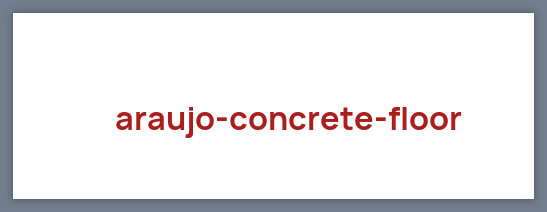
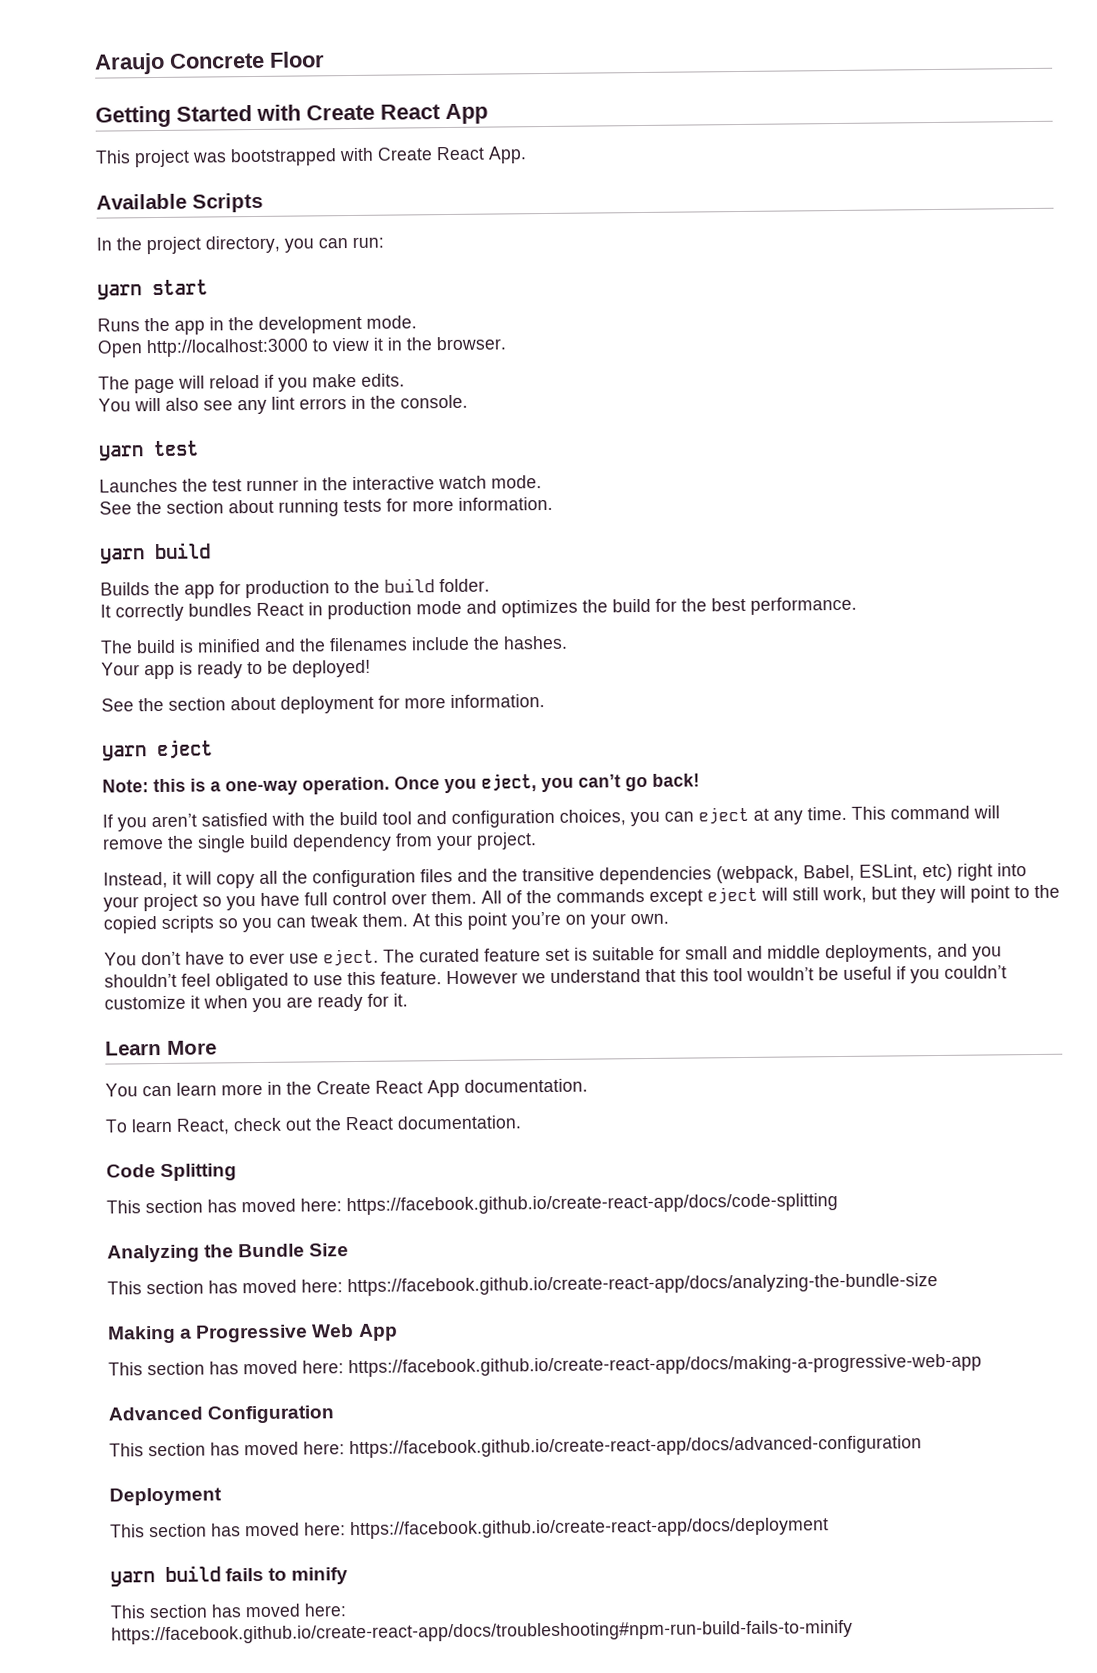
[115,107,462,138] araujo-concrete-floor -> [94,51,325,75] [95,103,488,128] [95,146,527,168] [96,192,263,213] [96,235,384,255] [97,279,208,300] [97,315,417,335] [97,336,506,358] [98,373,405,394] [98,394,468,415] [98,440,199,461] [99,475,542,493] [99,496,553,517] [100,542,211,564] [100,578,490,599] [100,596,857,622] [100,635,568,654] [101,659,371,680] [101,694,545,714] [102,739,213,761] [102,773,700,796] [102,805,1000,832] [102,832,537,853] [103,863,1027,889] [103,884,1060,912] [103,911,669,934] [104,943,1002,967] [104,965,1007,991] [104,993,408,1013] [105,1040,217,1056] [105,1078,588,1098] [105,1115,522,1135] [106,1163,238,1182] [106,1193,838,1216] [107,1243,350,1263] [107,1273,938,1297] [108,1323,398,1344] [108,1353,982,1378] [108,1405,336,1424] [109,1435,922,1459] [109,1487,222,1506] [110,1517,829,1540] [110,1565,349,1587] [110,1603,347,1619] [111,1619,853,1645] Araujo Concrete Floor // Getting Started with Create React App // This project was bootstrapped with Create React App. // Available Scripts // In the project directory, you can run: // yarn start // Runs the app in the development mode. // Open http://localhost:3000 to view it in the browser. // The page will reload if you make edits. // You will also see any lint errors in the console. // yarn test // Launches the test runner in the interactive watch mode. // See the section about running tests for more information. // yarn build // Builds the app for production to the build folder. // It correctly bundles React in production mode and optimizes the build for the best performance. // The build is minified and the filenames include the hashes. // Your app is ready to be deployed! // See the section about deployment for more information. // yarn eject // Note: this is a one-way operation. Once you eject, you can’t go back! // If you aren’t satisfied with the build tool and configuration choices, you can eject at any time. This command will remove the single build dependency from your project. // Instead, it will copy all the configuration files and the transitive dependencies (webpack, Babel, ESLint, etc) right into your project so you have full control over them. All of the commands except eject will still work, but they will point to the copied scripts so you can tweak them. At this point you’re on your own. // You don’t have to ever use eject. The curated feature set is suitable for small and middle deployments, and you shouldn’t feel obligated to use this feature. However we understand that this tool wouldn’t be useful if you couldn’t customize it when you are ready for it. // Learn More // You can learn more in the Create React App documentation. // To learn React, check out the React documentation. // Code Splitting // This section has moved here: https://facebook.github.io/create-react-app/docs/code-splitting // Analyzing the Bundle Size // This section has moved here: https://facebook.github.io/create-react-app/docs/analyzing-the-bundle-size // Making a Progressive Web App // This section has moved here: https://facebook.github.io/create-react-app/docs/making-a-progressive-web-app // Advanced Configuration // This section has moved here: https://facebook.github.io/create-react-app/docs/advanced-configuration // Deployment // This section has moved here: https://facebook.github.io/create-react-app/docs/deployment // yarn build fails to minify // This section has moved here: https://facebook.github.io/create-react-app/docs/troubleshooting#npm-run-build-fails-to-minify

